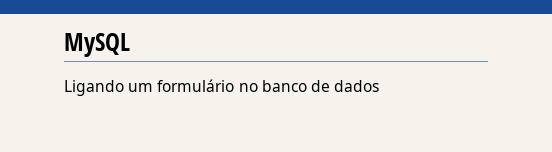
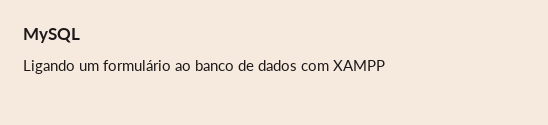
[238,83,258,92] no -> [175,63,191,71] ao
(380, 86) none -> [301,60,385,71] com XAMPP

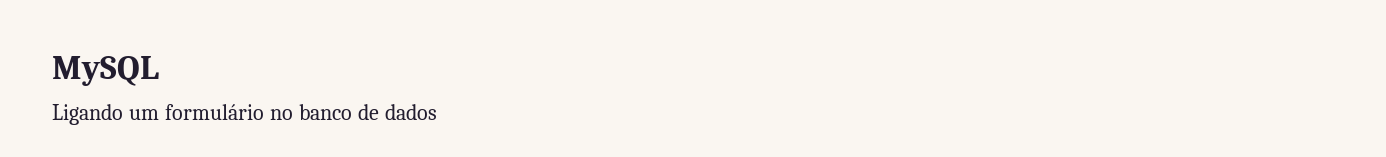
[175,63,191,71] ao -> [269,109,293,120] no
[301,60,385,71] com XAMPP -> (437, 112) none

